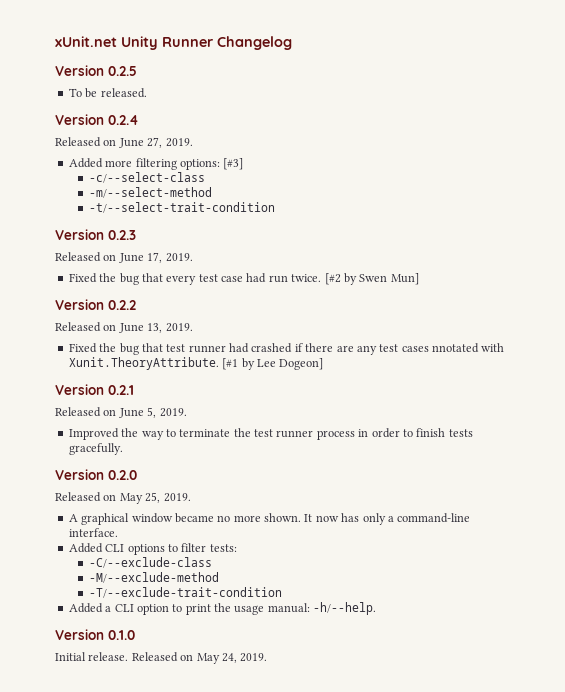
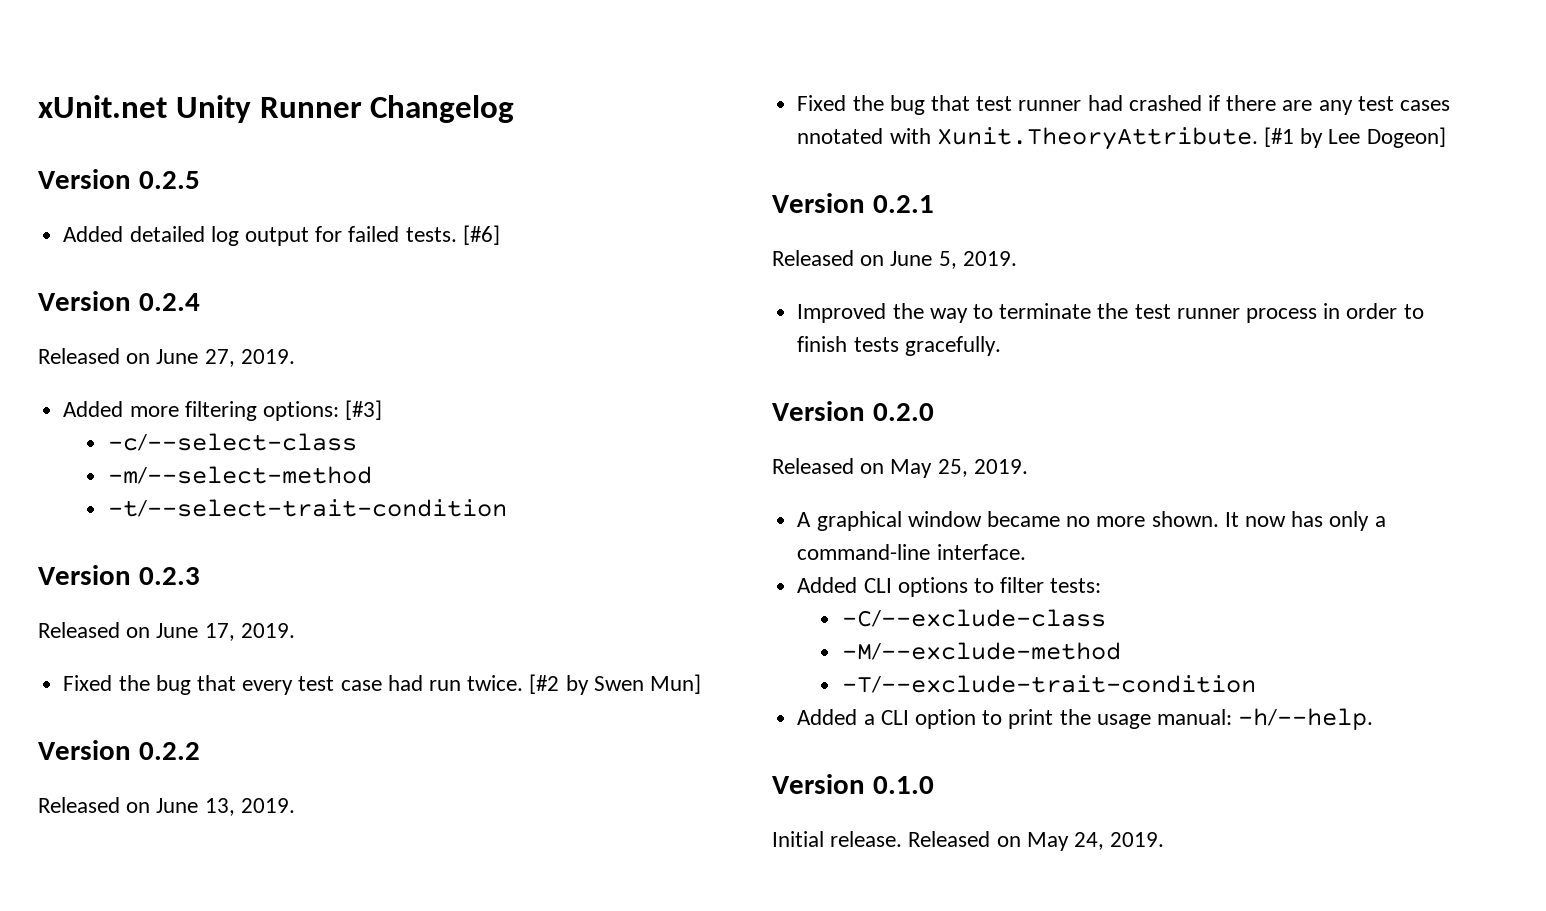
[68,88,147,98] To be released. -> [63,225,500,246] Added detailed log output for failed tests. [#6]

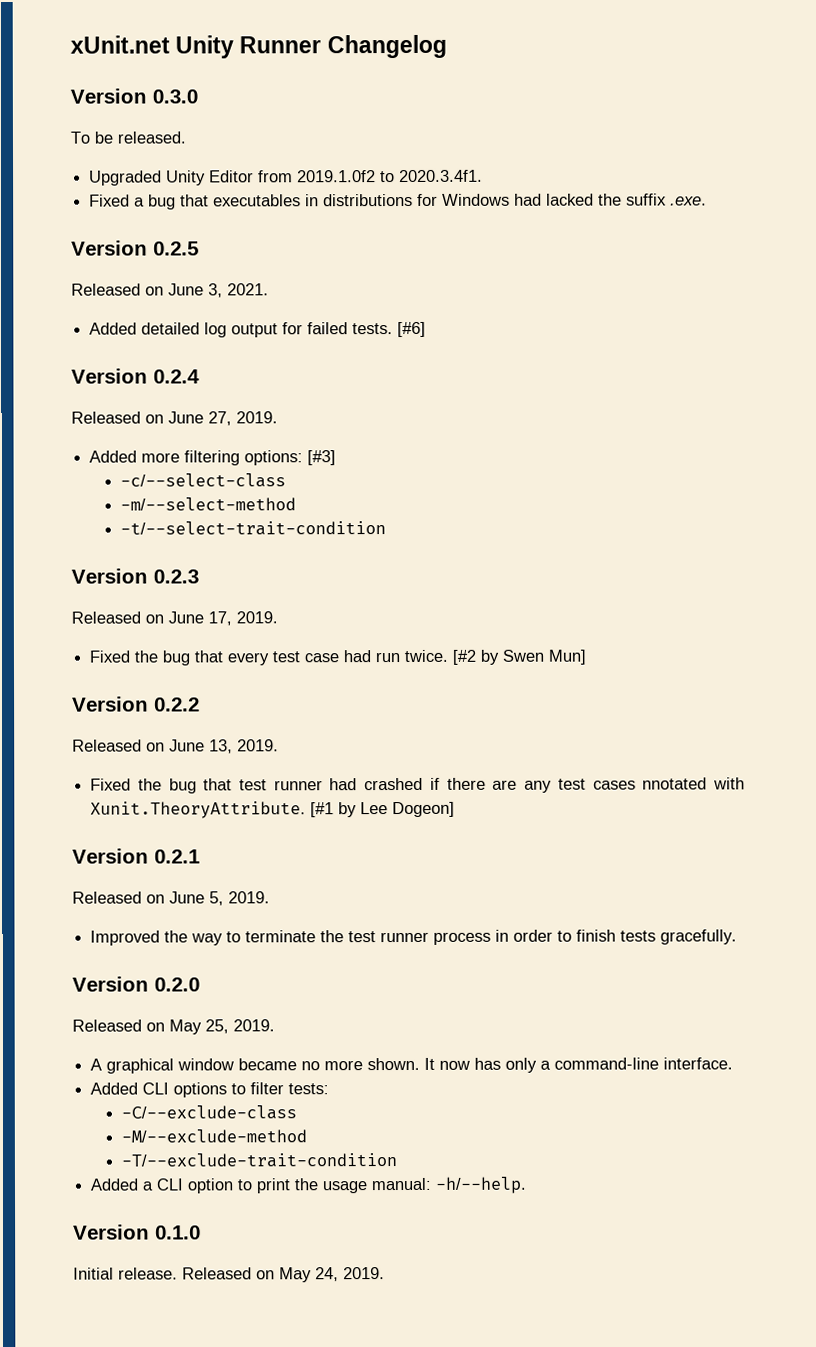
[138,171,200,189] 0.2.5 -> [152,89,198,104] [70,131,186,144] [89,169,484,186] [89,193,708,210] [71,240,199,256] [71,283,269,298] 0.3.0 // To be released. // Upgraded Unity Editor from 2019.1.0f2 to 2020.3.4f1. // Fixed a bug that executables in distributions for Windows had lacked the suffix .exe. // Version 0.2.5 // Released on June 3, 2021.

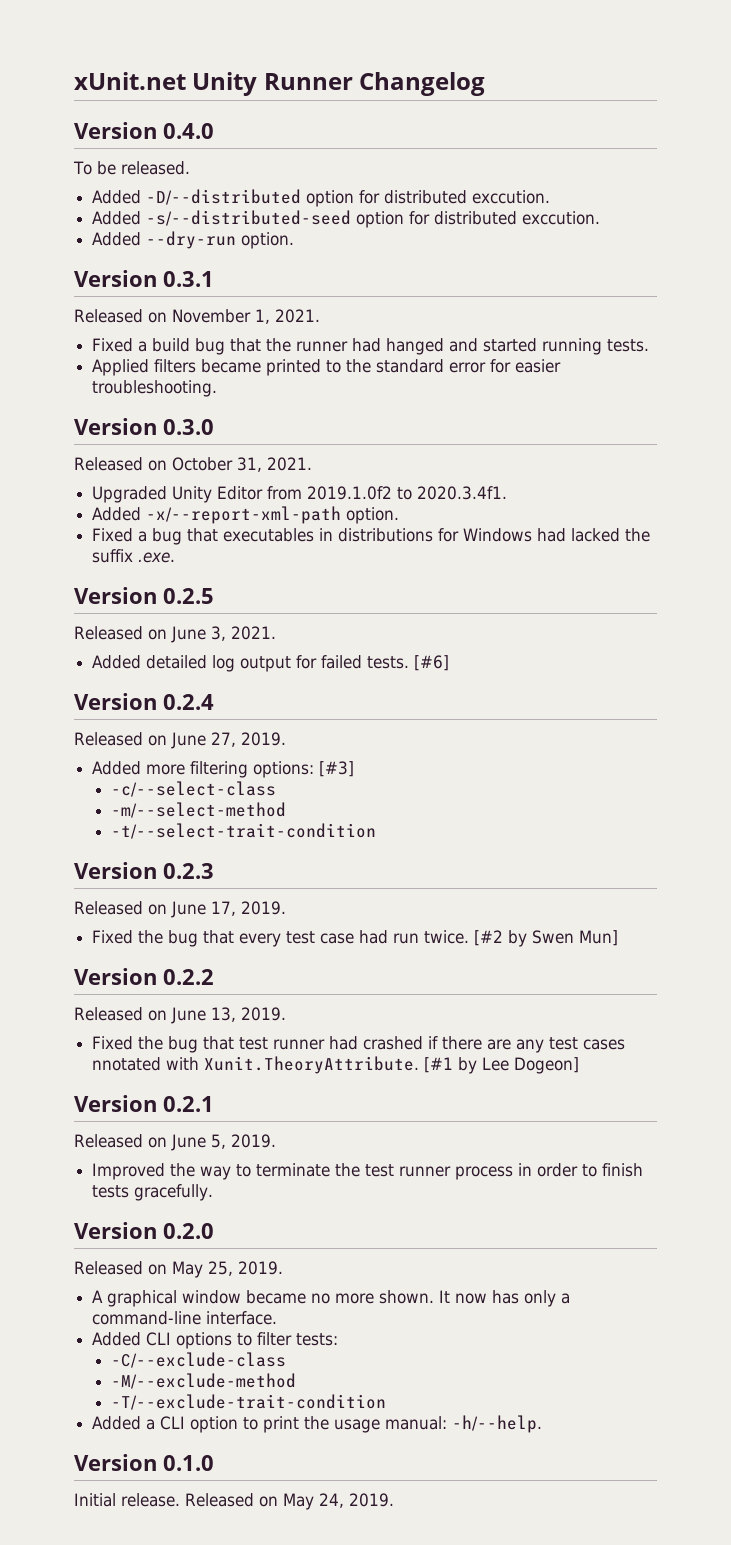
[152,89,198,104] 0.3.0 -> [163,123,214,139] 0.4.0
(186, 137) none -> [92,189,551,207] [92,210,601,228] [92,231,295,249] [74,270,214,287] [74,309,320,324] [92,338,650,355] [92,359,562,376] [92,380,218,397] [74,418,214,435] [74,457,312,472] // Added -D/--distributed option for distributed exccution. // Added -s/--distributed-seed option for distributed exccution. // Added --dry-run option. // Version 0.3.1 // Released on November 1, 2021. // Fixed a build bug that the runner had hanged and started running tests. // Applied filters became printed to the standard error for easier troubleshooting. // Version 0.3.0 // Released on October 31, 2021.
(484, 176) none -> [92,506,400,524] // Added -x/--report-xml-path option.

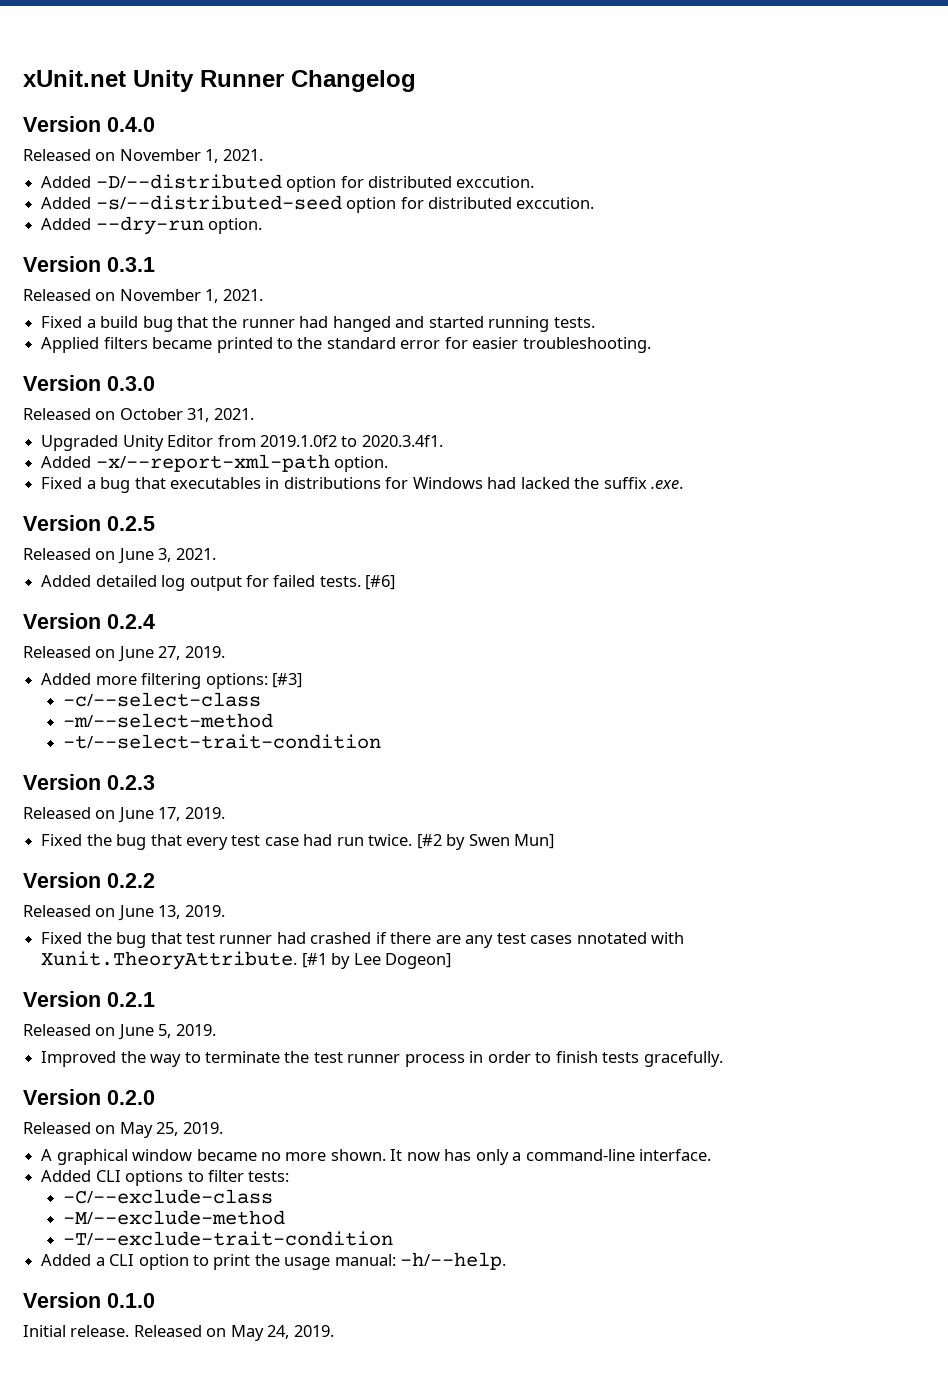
[73,161,190,175] To be released. -> [23,149,263,163] Released on November 1, 2021.

